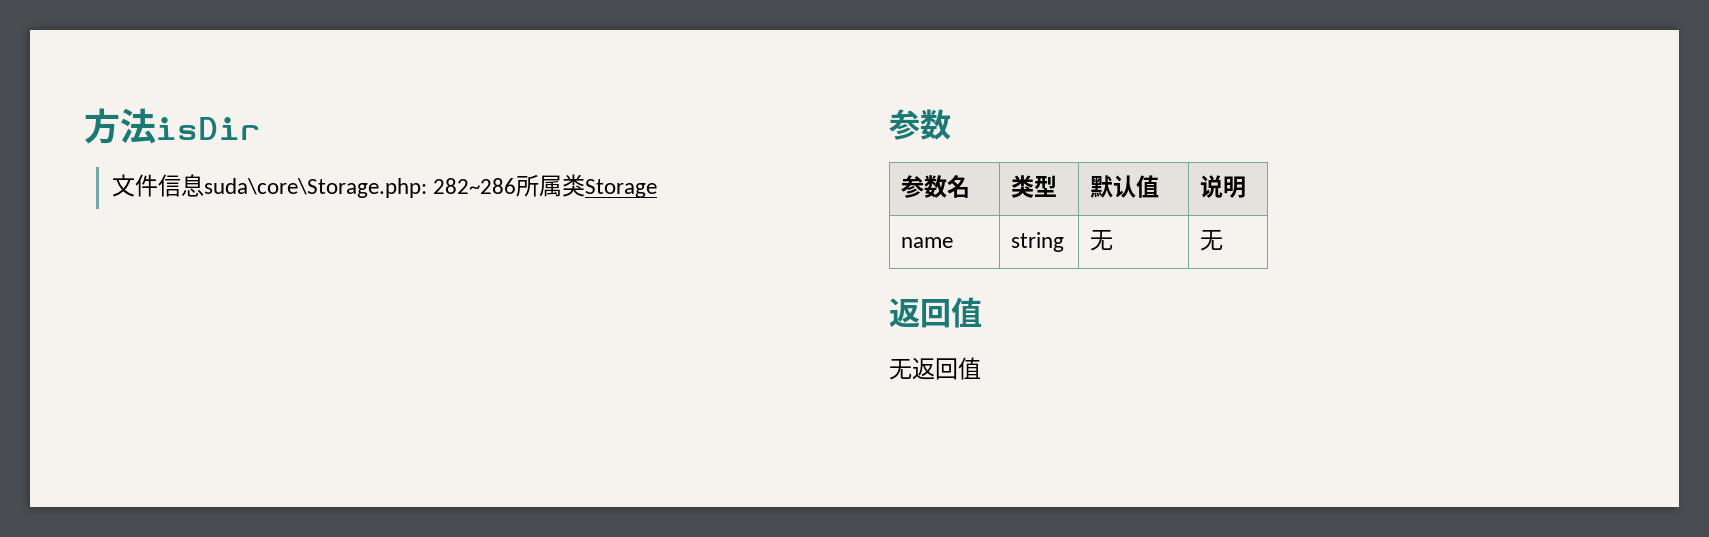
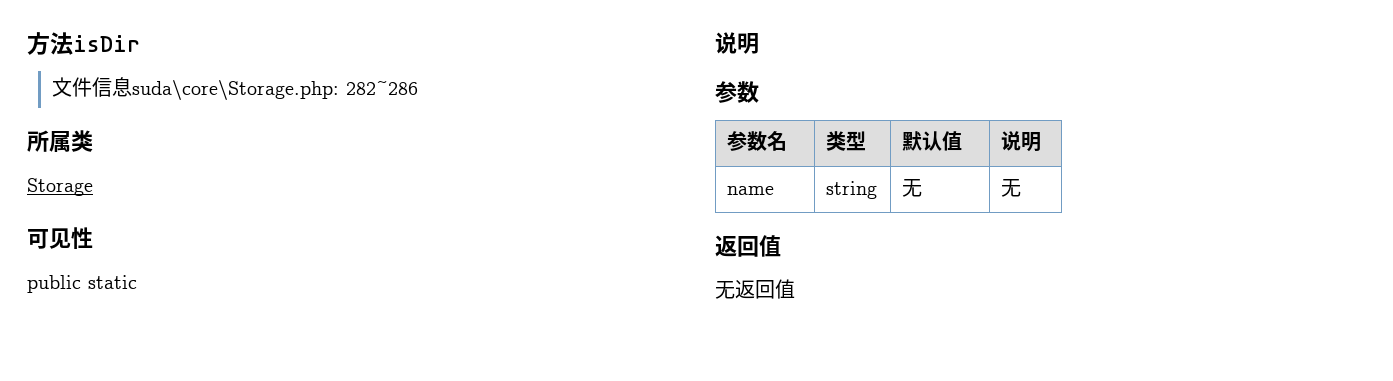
(516, 186) none -> (419, 87) //
(585, 185) none -> (93, 141) //
(657, 188) none -> [27,227,93,249] [27,275,137,293] [715,32,759,54] // 可见性 // public static // 说明

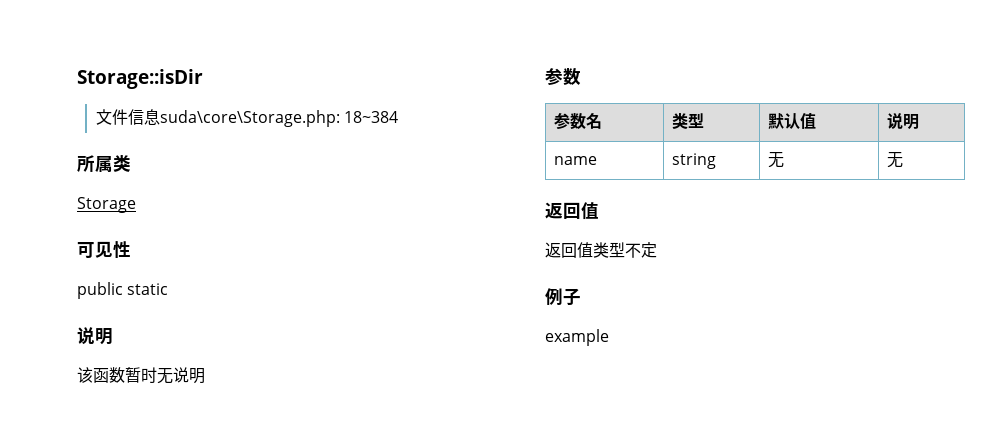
[27,32,140,55] 方法isDir -> [77,69,203,89] Storage::isDir
[346,80,419,95] 282~286 -> [344,111,399,123] 18~384
(759, 43) none -> [77,367,205,384] // 该函数暂时无说明
[715,279,795,299] 无返回值 -> [545,242,657,258] [545,288,581,306] [545,329,609,346] 返回值类型不定 // 例子 // example

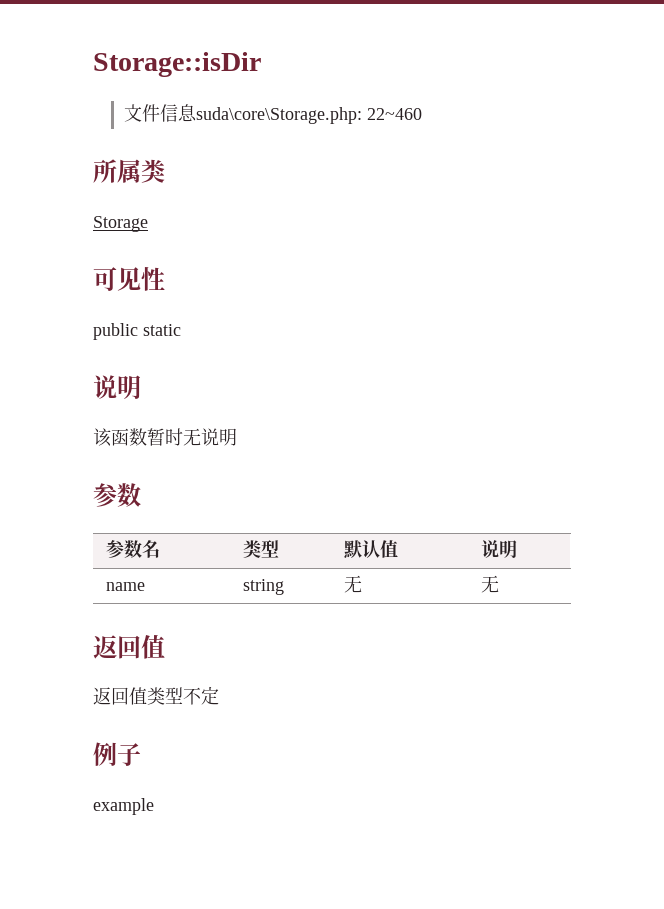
[344,111,399,123] 18~384 -> [366,108,422,120] 22~460

